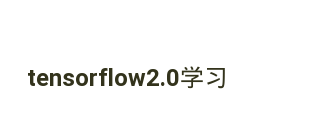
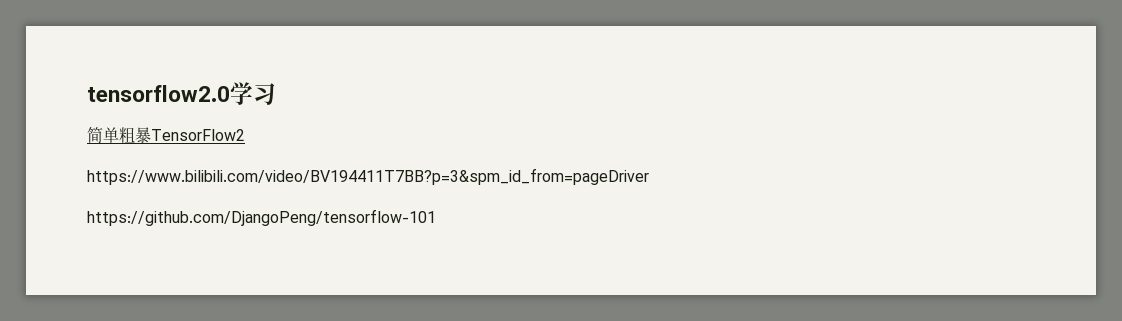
(228, 78) none -> [87,127,245,143] [87,168,649,185] [87,209,436,226] // 简单粗暴TensorFlow2 // https://www.bilibili.com/video/BV194411T7BB?p=3&spm_id_from=pageDriver // https://github.com/DjangoPeng/tensorflow-101

